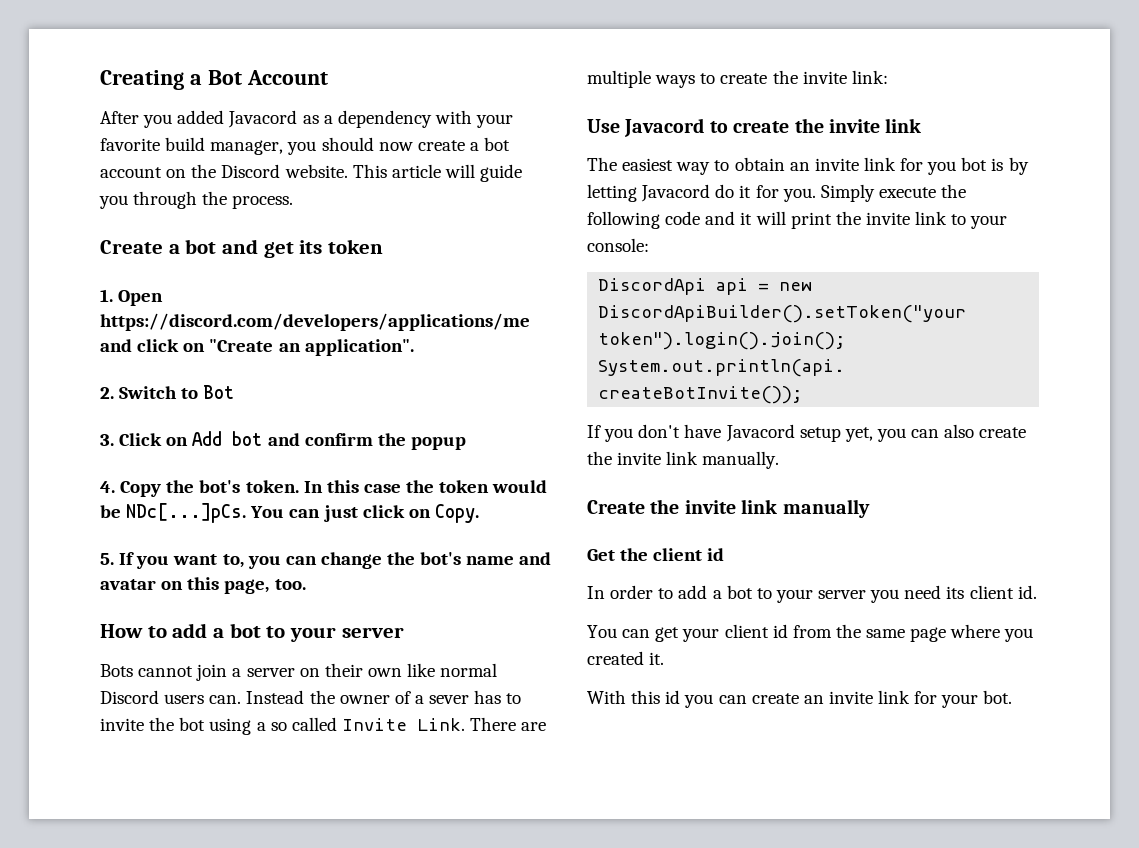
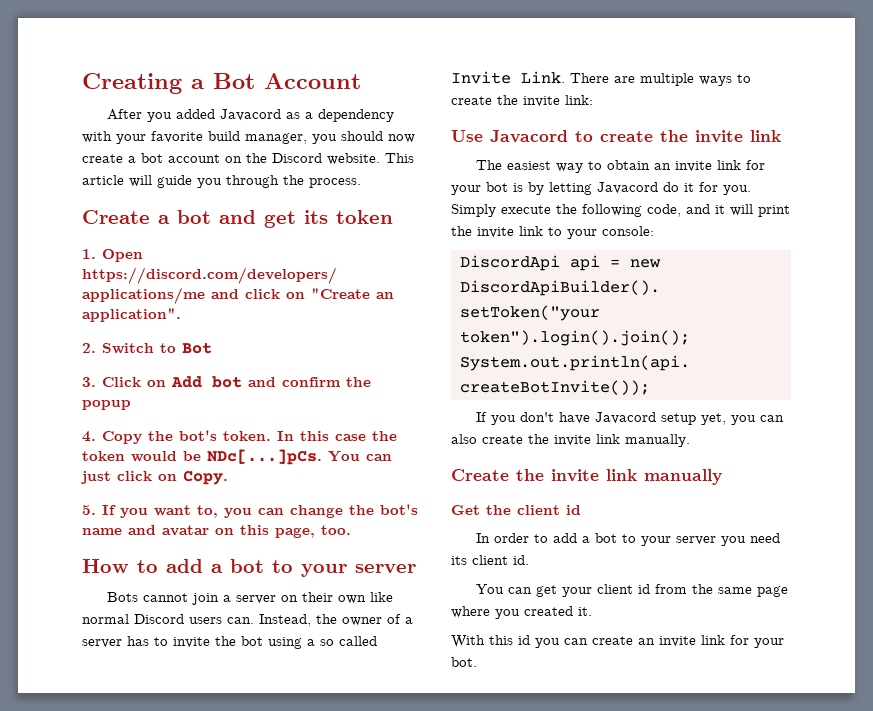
[246,690,305,704] Instead -> [259,614,311,627] Instead,
[429,695,470,704] sever -> [82,639,122,648] server
[927,161,957,175] you -> [451,185,481,195] your
[665,211,701,225] code -> [647,204,681,217] code,

